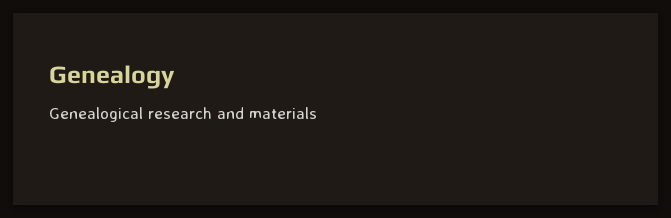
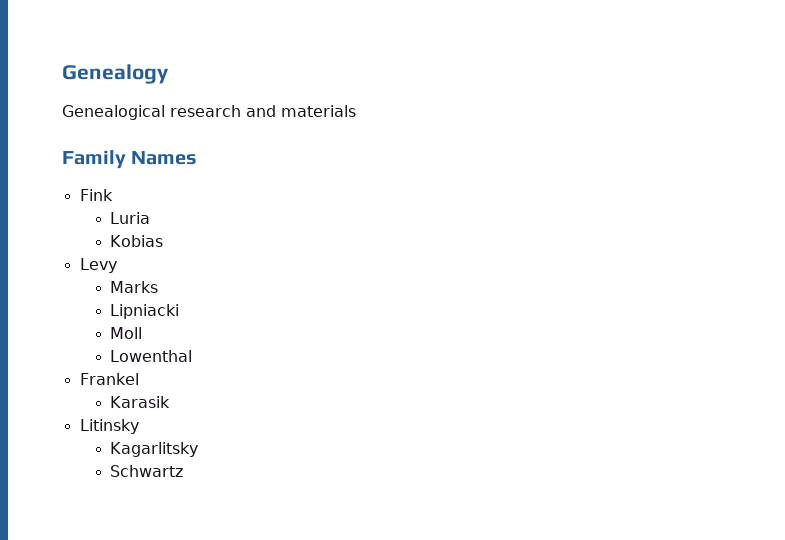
(317, 113) none -> [62,150,198,169] [79,189,113,201] [110,212,151,224] [110,235,164,247] [79,258,117,273] [110,281,159,293] [110,304,180,319] [110,327,143,339] [110,350,193,362] [79,373,139,385] [110,396,171,408] [79,419,139,434] [110,442,199,457] [110,465,184,477] // Family Names // Fink // Luria // Kobias // Levy // Marks // Lipniacki // Moll // Lowenthal // Frankel // Karasik // Litinsky // Kagarlitsky // Schwartz

